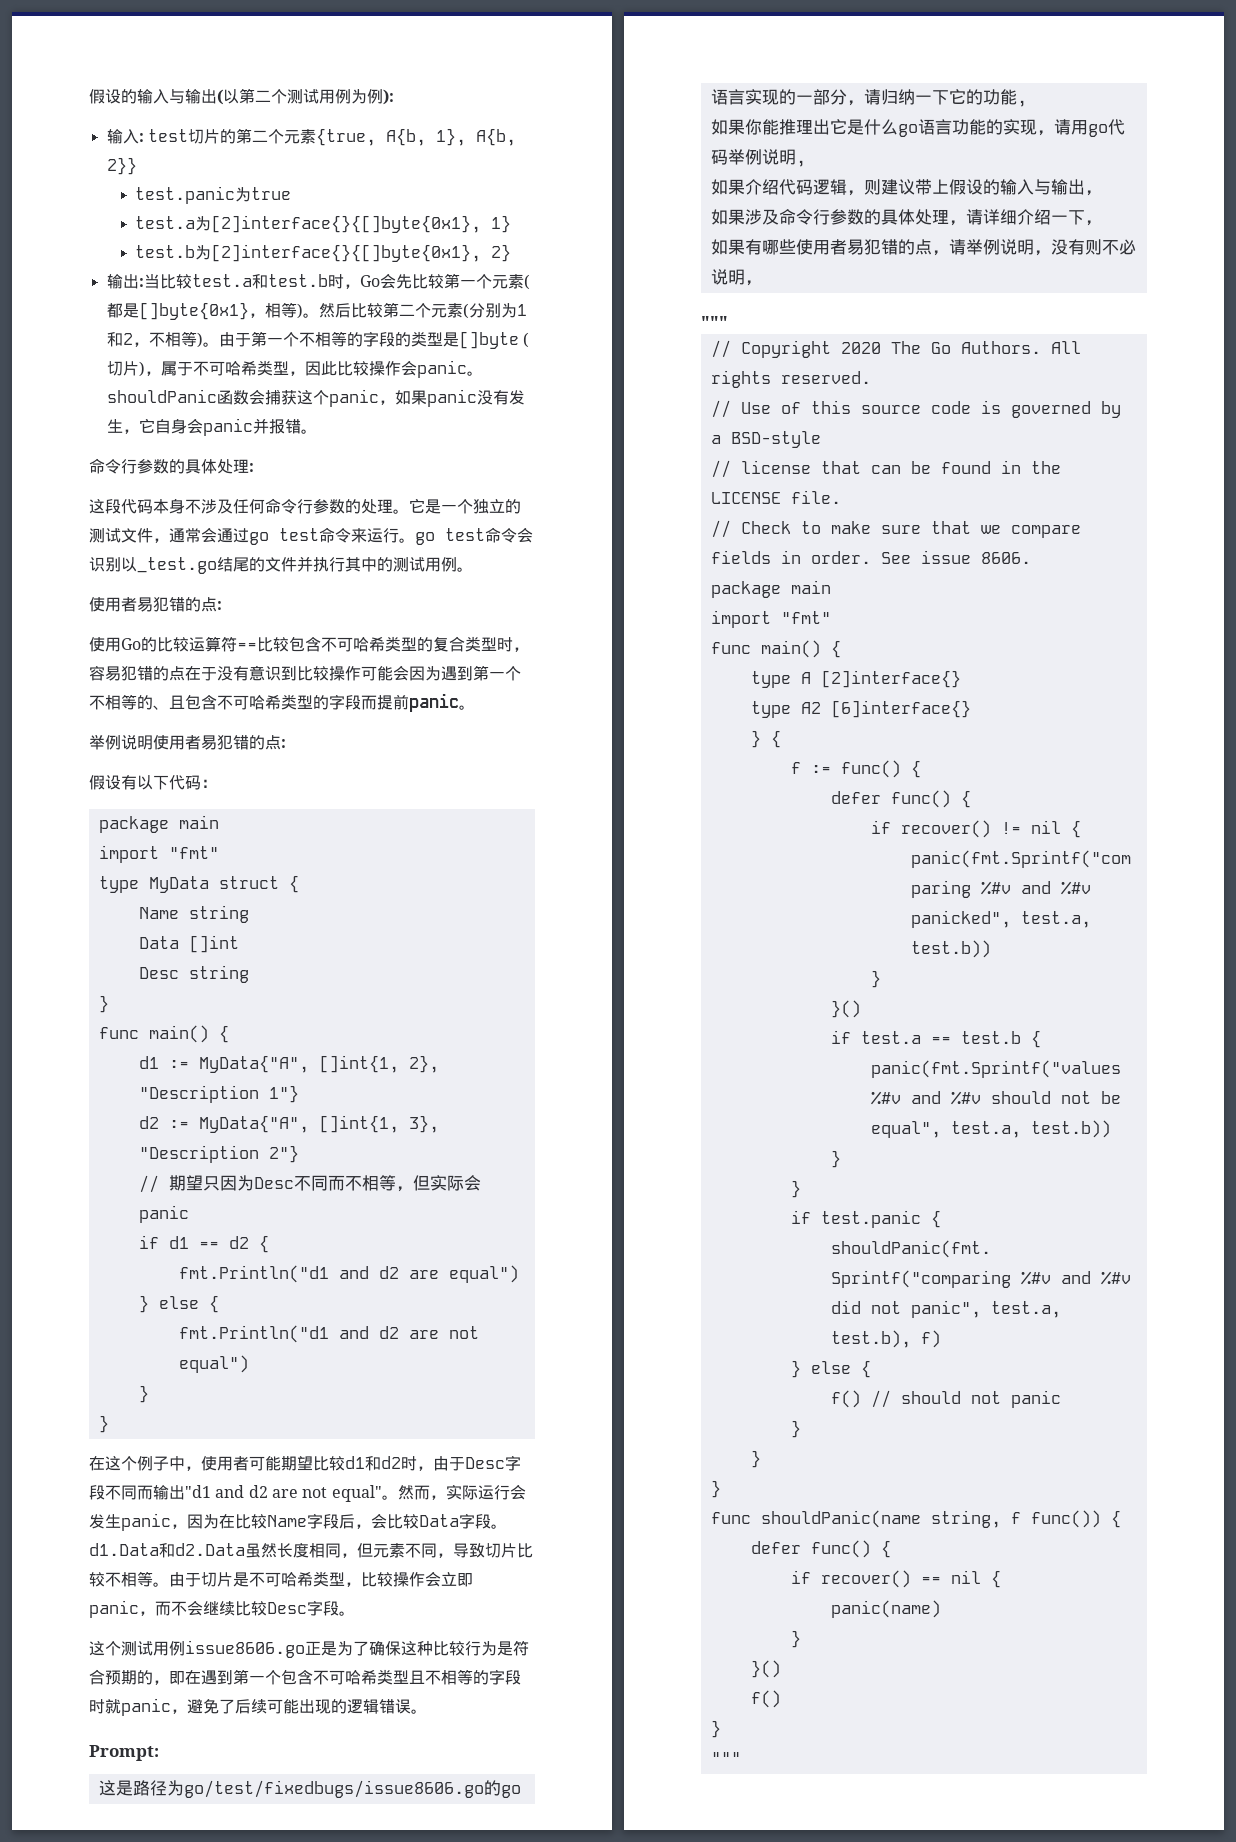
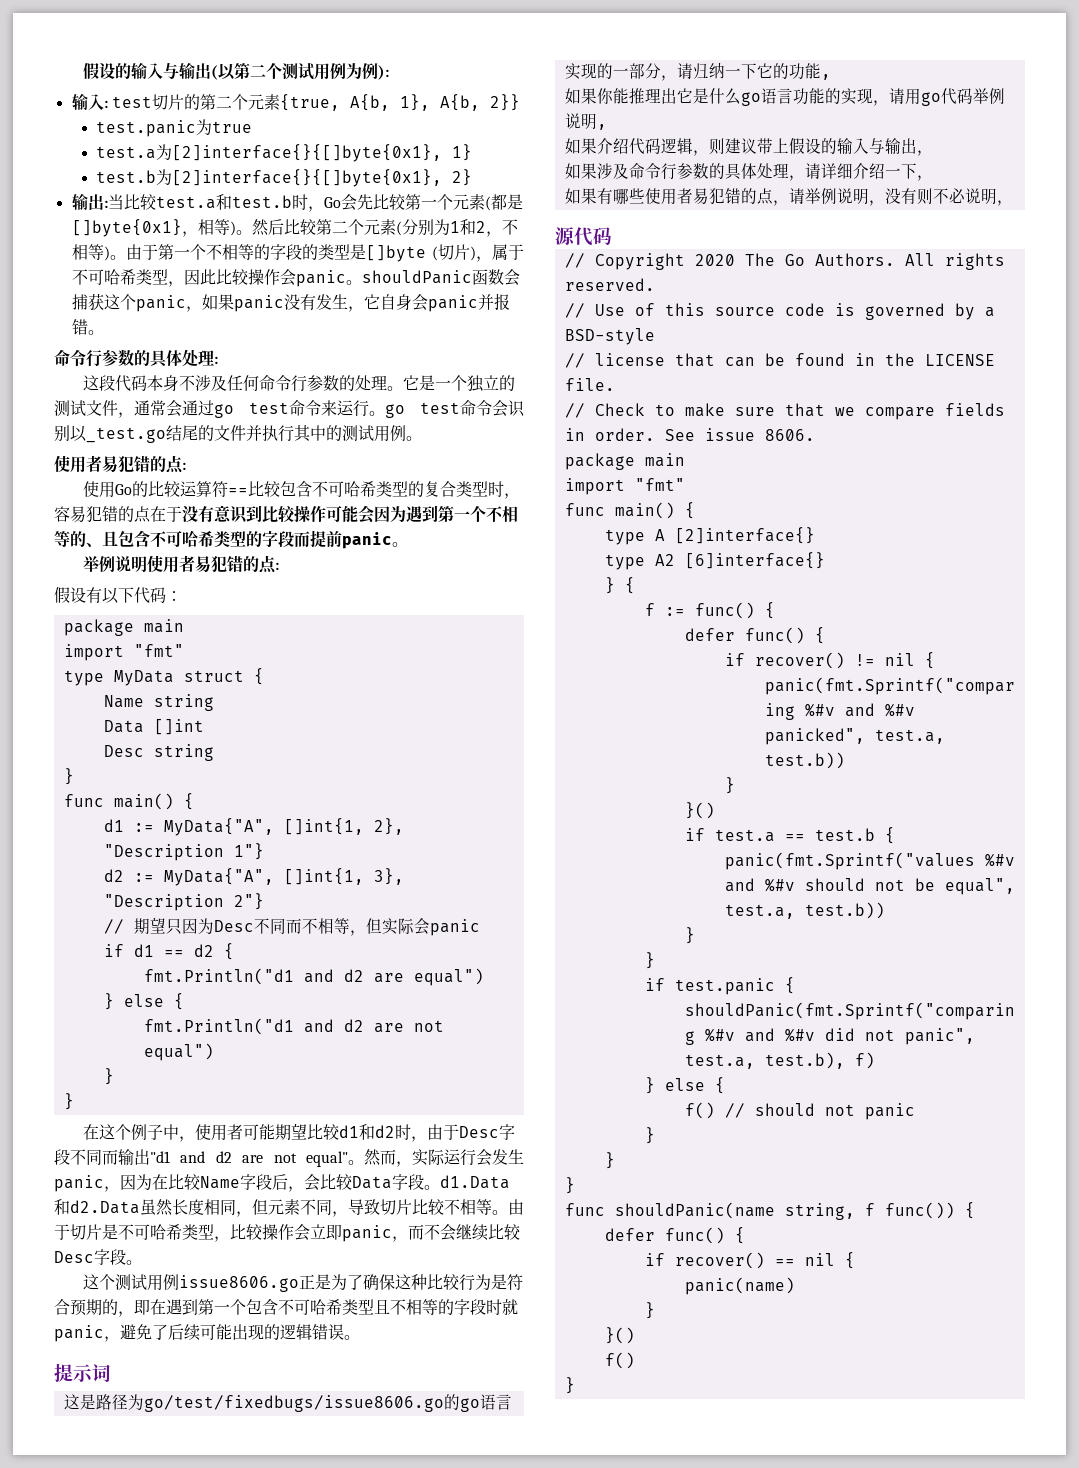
[89,1745,159,1761] Prompt: -> [54,1363,111,1382] 提示词
[701,316,728,328] """ -> [555,227,612,246] 源代码
[710,1752,741,1764] // """ -> (575, 1385) none

